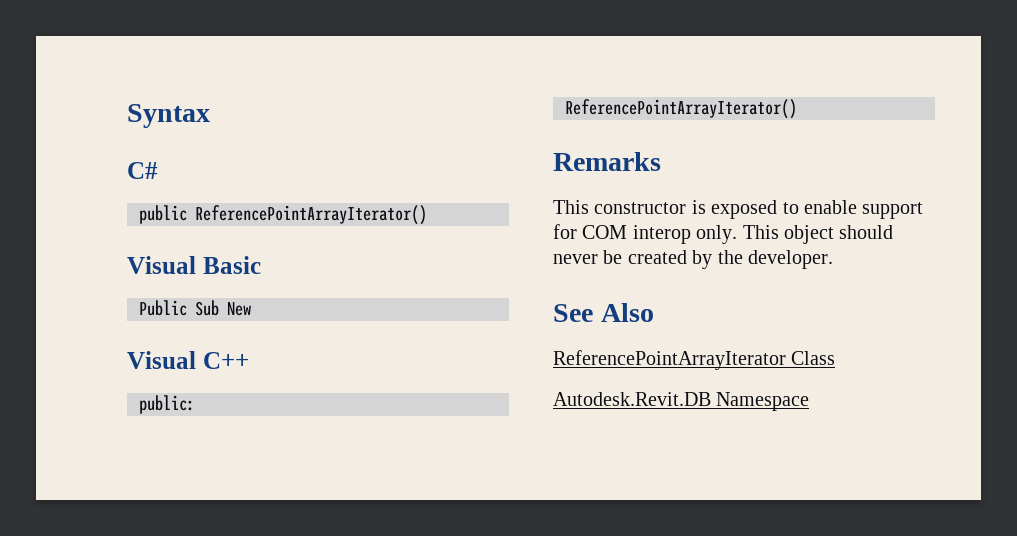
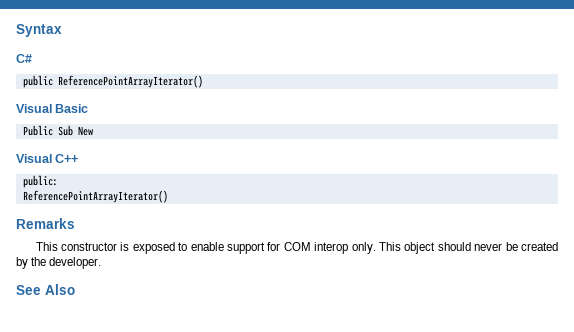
[553,350,836,370] [553,392,810,411] // ReferencePointArrayIterator Class // Autodesk.Revit.DB Namespace -> (75, 289) none

